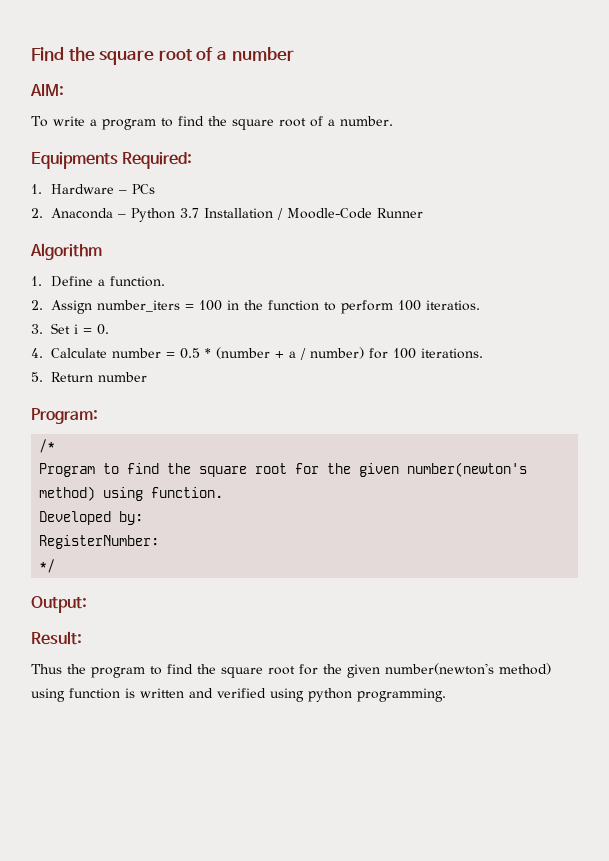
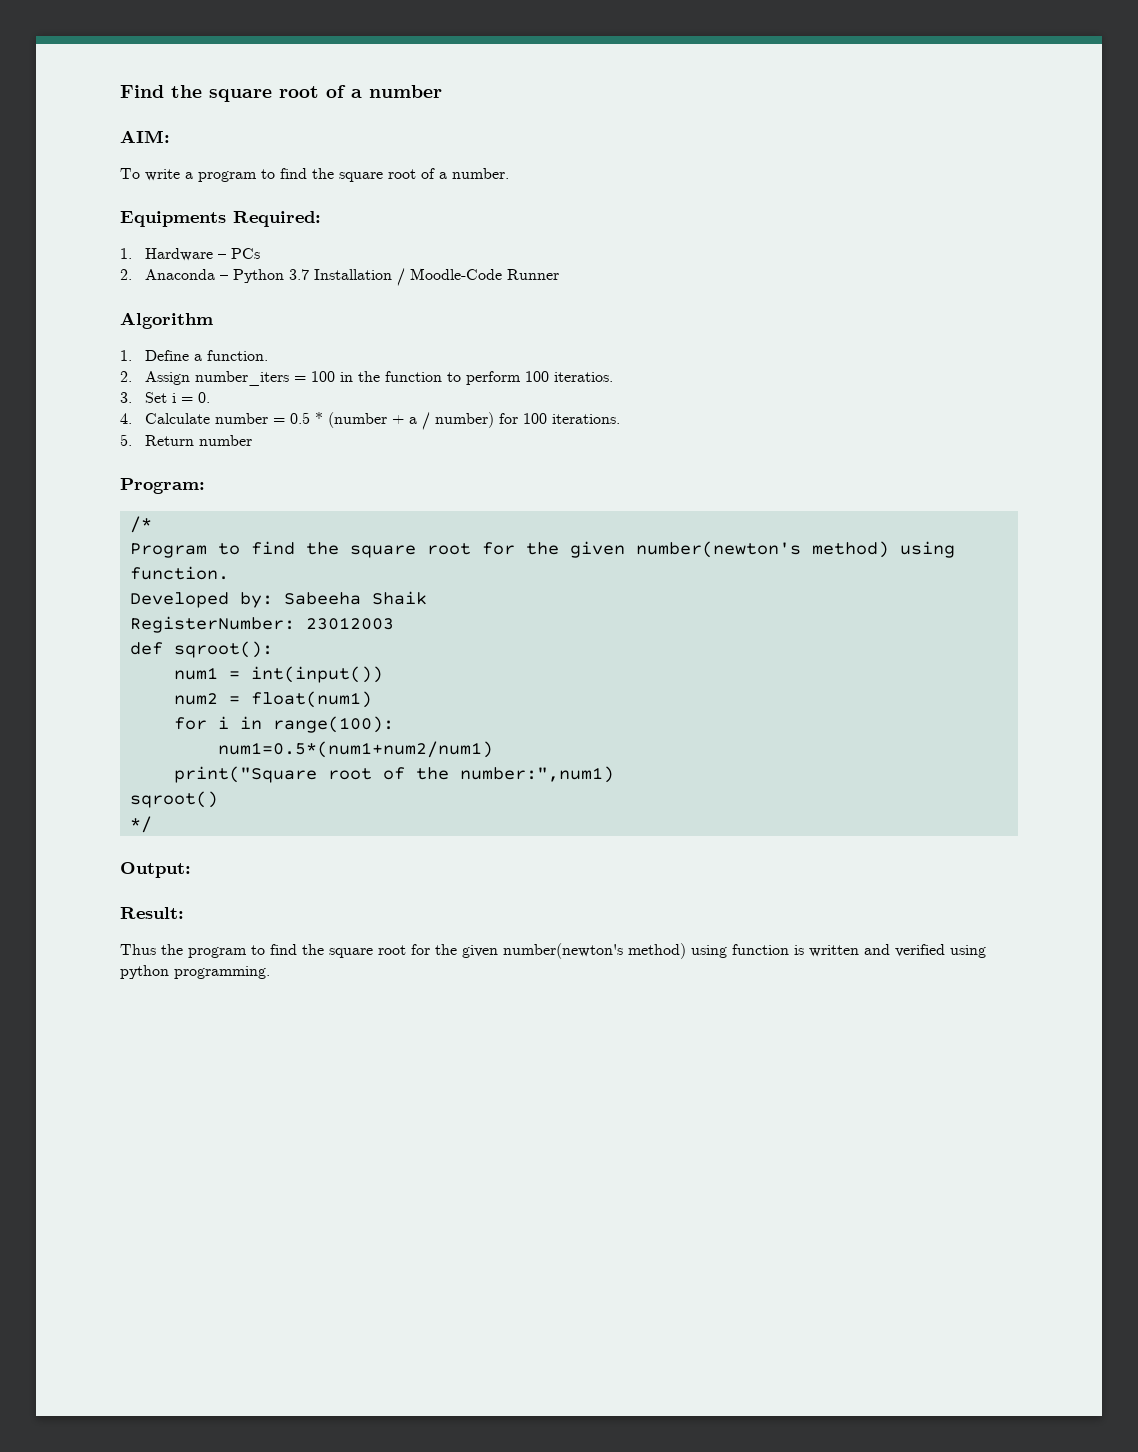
(144, 518) none -> [283,591,427,605] Sabeeha Shaik
(160, 542) none -> [305,617,394,630] [129,641,273,658] [173,666,383,683] [173,691,372,708] [173,716,394,733] [217,741,493,758] [173,766,614,783] [129,791,218,808] 23012003 // def sqroot(): // num1 = int(input()) // num2 = float(num1) // for i in range(100): // num1=0.5*(num1+num2/num1) // print("Square root of the number:",num1) // sqroot()

